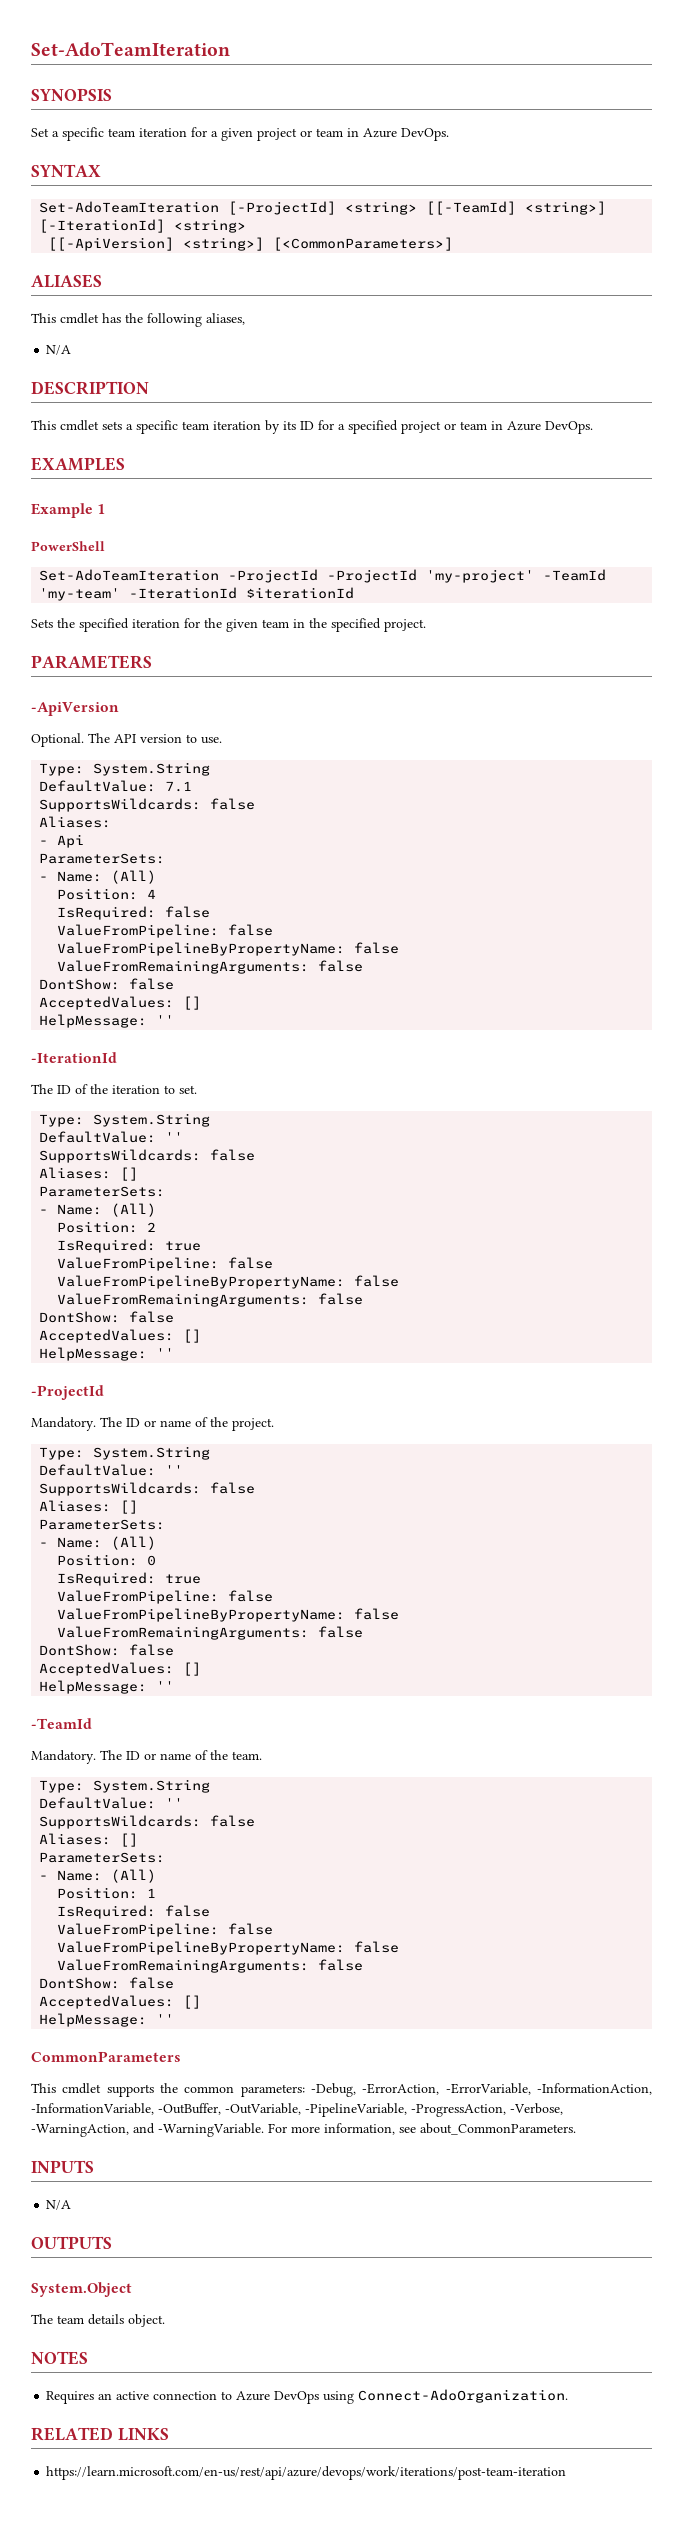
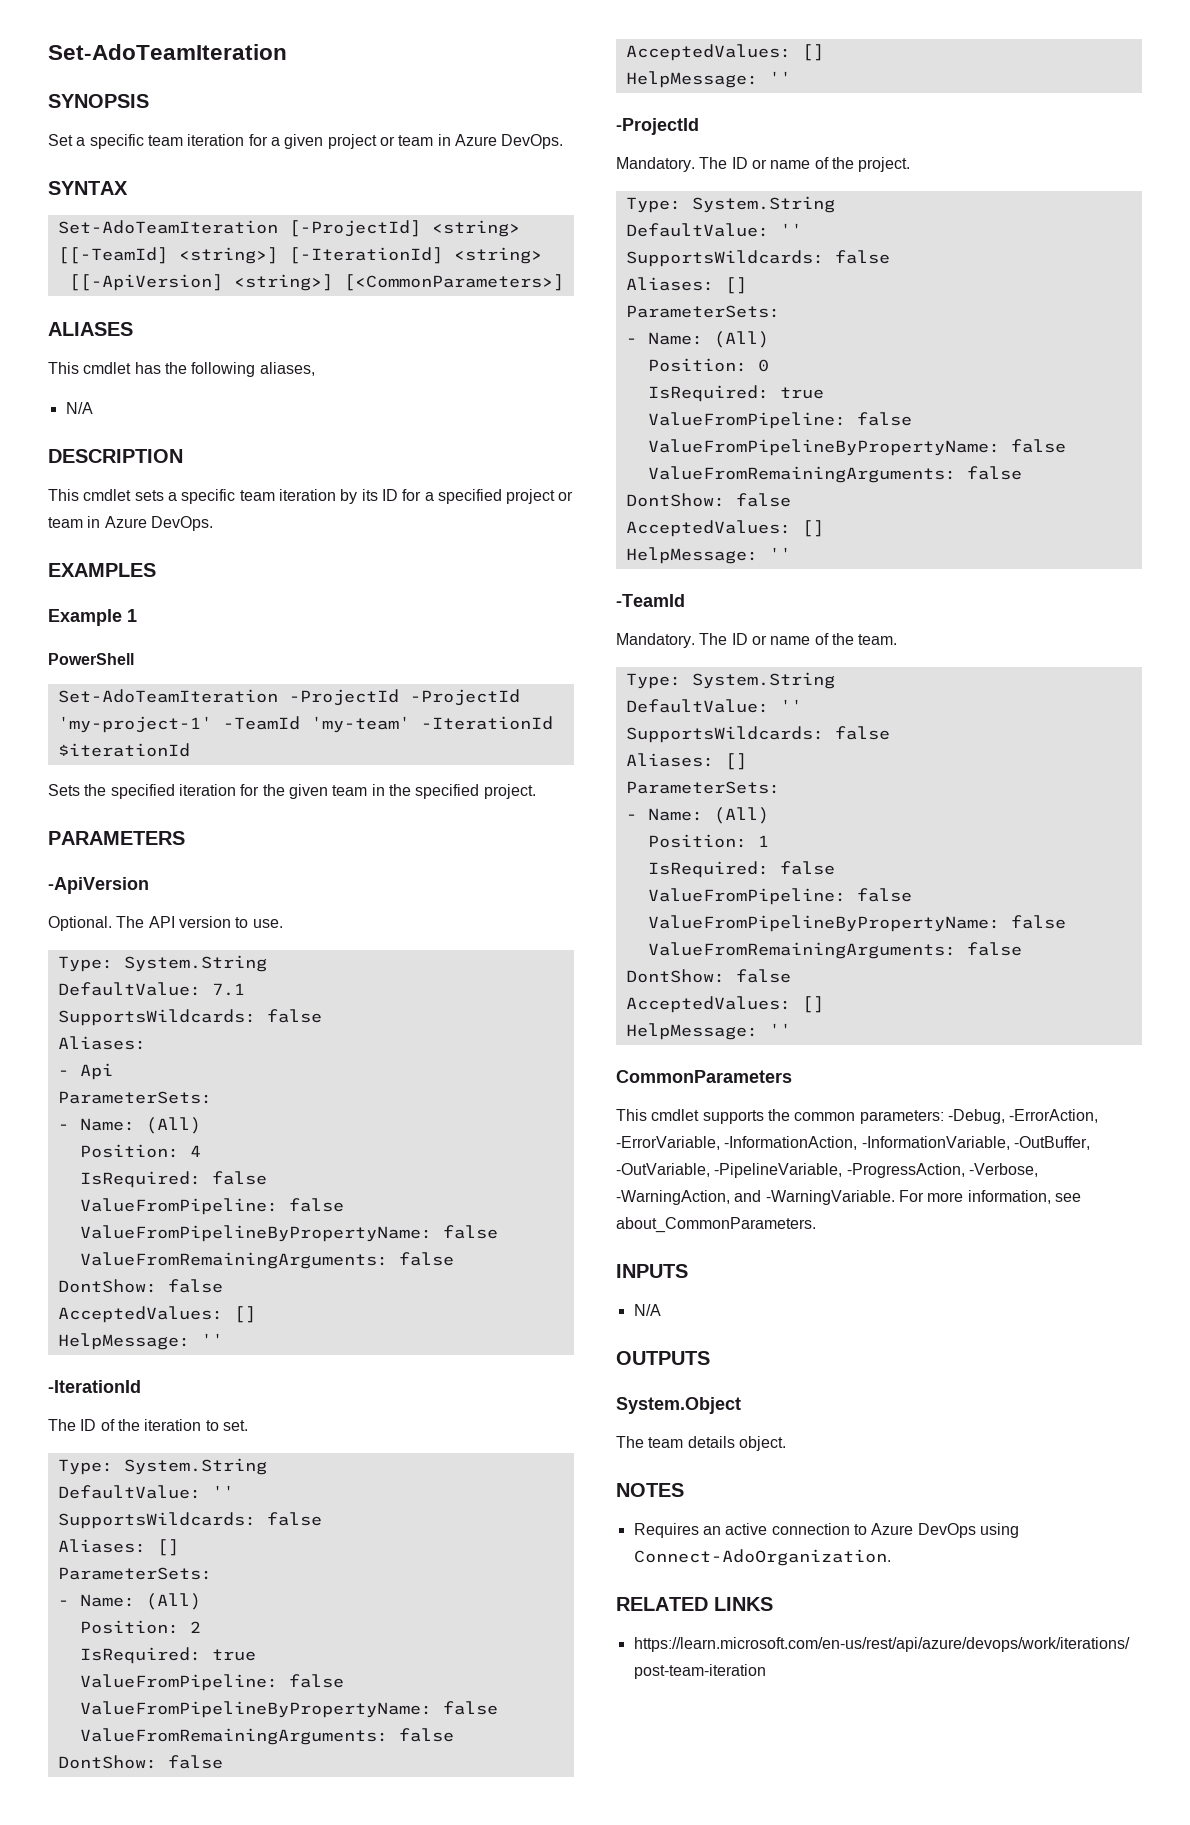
[426,569,535,583] 'my-project' -> [57,716,212,733] 'my-project-1'

